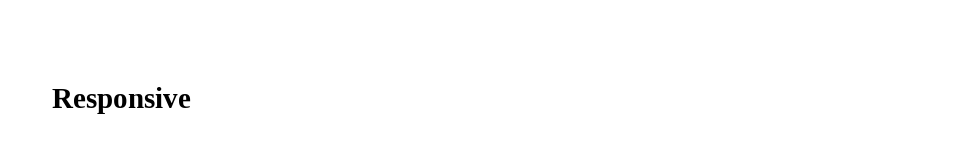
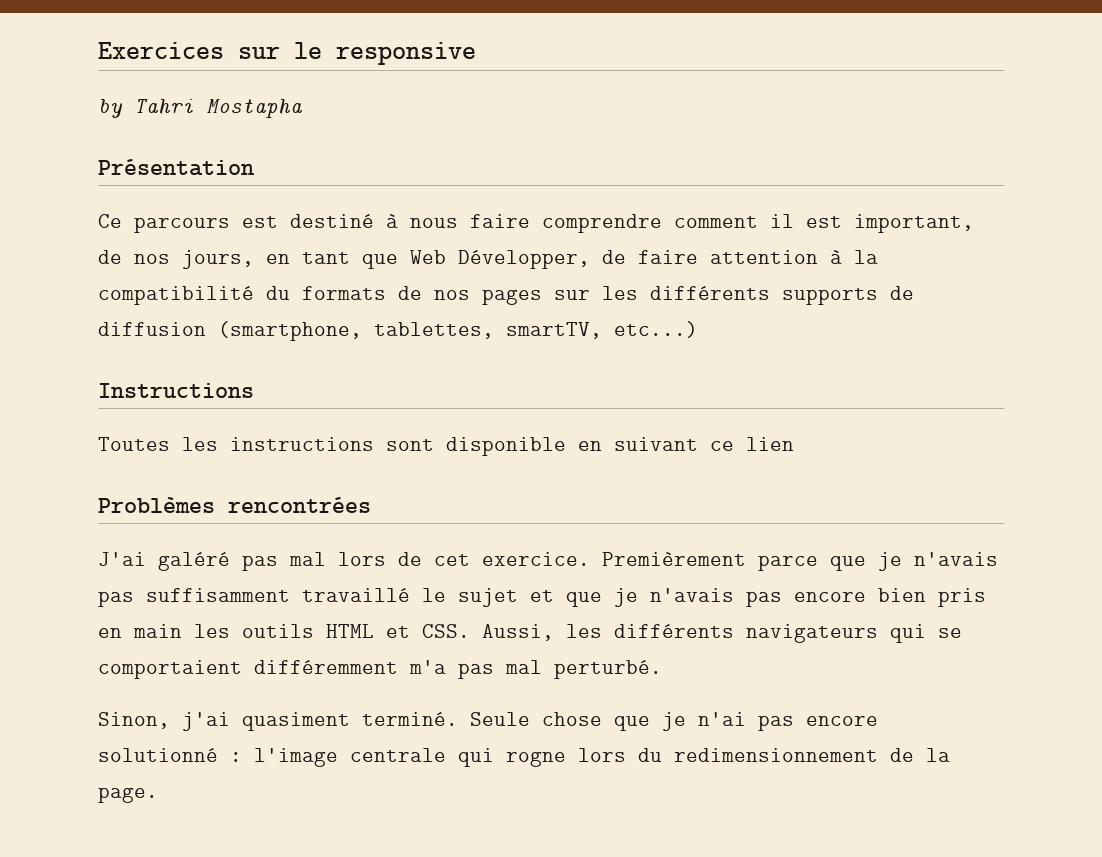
[52,87,191,114] Responsive -> [98,42,476,65] [98,99,303,118] [98,159,254,176] [98,214,974,233] [98,250,878,269] [98,286,914,305] [98,321,698,341] [98,383,254,398] [98,437,794,456] [98,497,371,513] [98,552,998,571] [98,588,986,607] [98,624,962,643] [98,660,662,679] [98,712,878,731] [98,748,950,767] [98,787,158,803] Exercices sur le responsive // by Tahri Mostapha // Présentation // Ce parcours est destiné à nous faire comprendre comment il est important, de nos jours, en tant que Web Développer, de faire attention à la compatibilité du formats de nos pages sur les différents supports de diffusion (smartphone, tablettes, smartTV, etc...) // Instructions // Toutes les instructions sont disponible en suivant ce lien // Problèmes rencontrées // J'ai galéré pas mal lors de cet exercice. Premièrement parce que je n'avais pas suffisamment travaillé le sujet et que je n'avais pas encore bien pris en main les outils HTML et CSS. Aussi, les différents navigateurs qui se comportaient différemment m'a pas mal perturbé. // Sinon, j'ai quasiment terminé. Seule chose que je n'ai pas encore solutionné : l'image centrale qui rogne lors du redimensionnement de la page.

